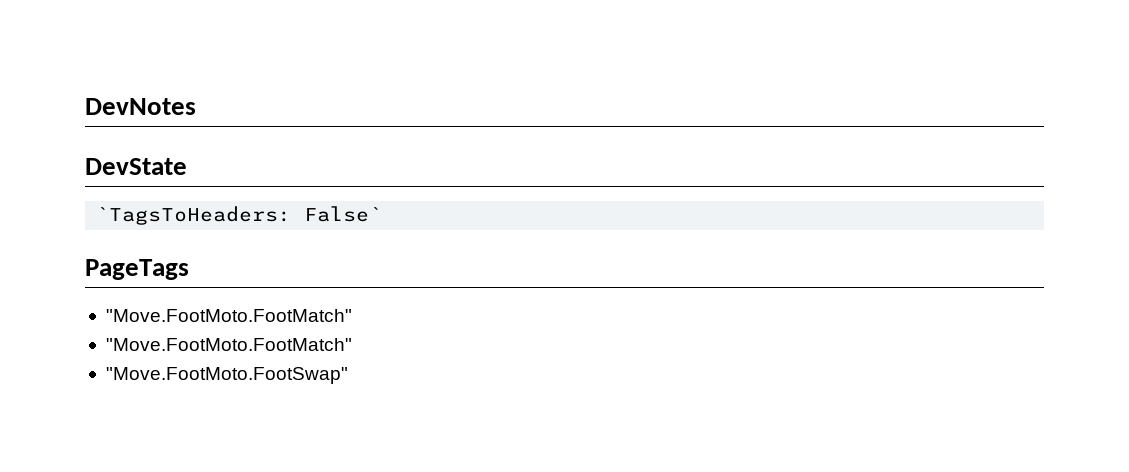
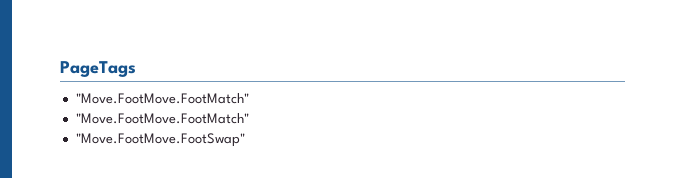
[85,98,196,115] [85,158,187,175] [96,206,383,225] [85,259,189,280] [105,309,352,322] [105,338,352,351] [105,367,348,384] DevNotes // DevState // `TagsToHeaders: False` // PageTags // "Move.FootMoto.FootMatch" // "Move.FootMoto.FootMatch" // "Move.FootMoto.FootSwap" -> [60,61,136,77] [75,93,249,104] [75,113,249,124] [75,133,245,147] PageTags // "Move.FootMove.FootMatch" // "Move.FootMove.FootMatch" // "Move.FootMove.FootSwap"

